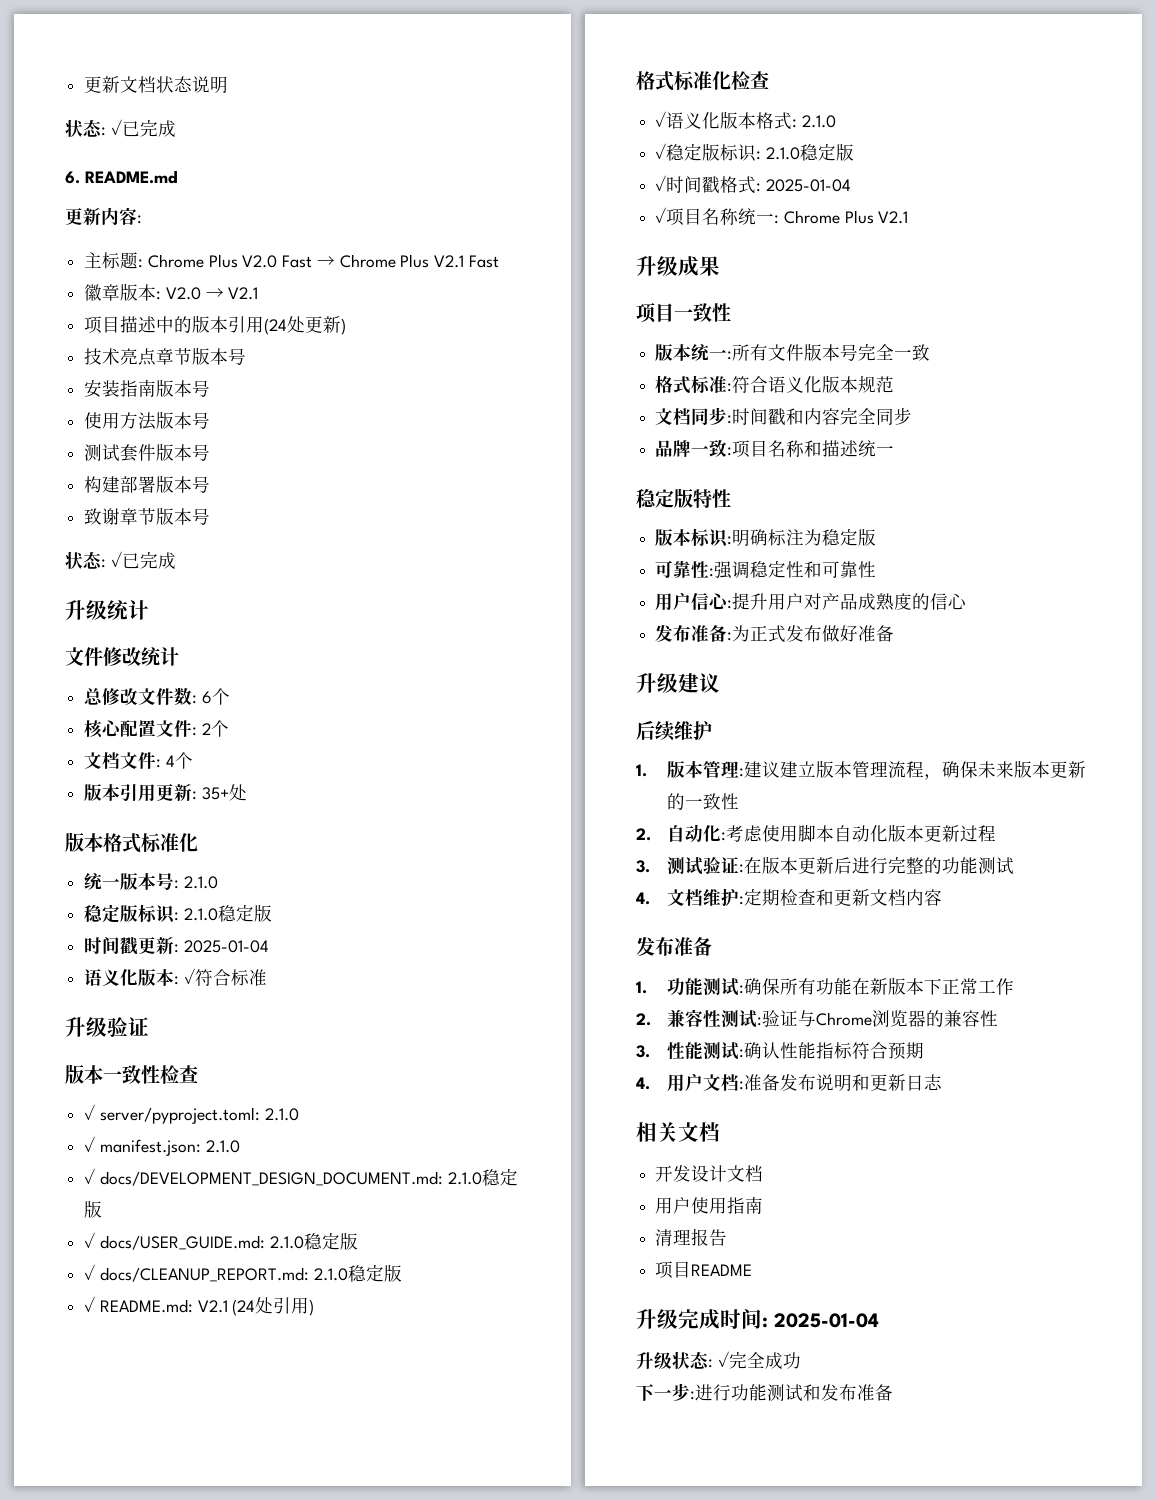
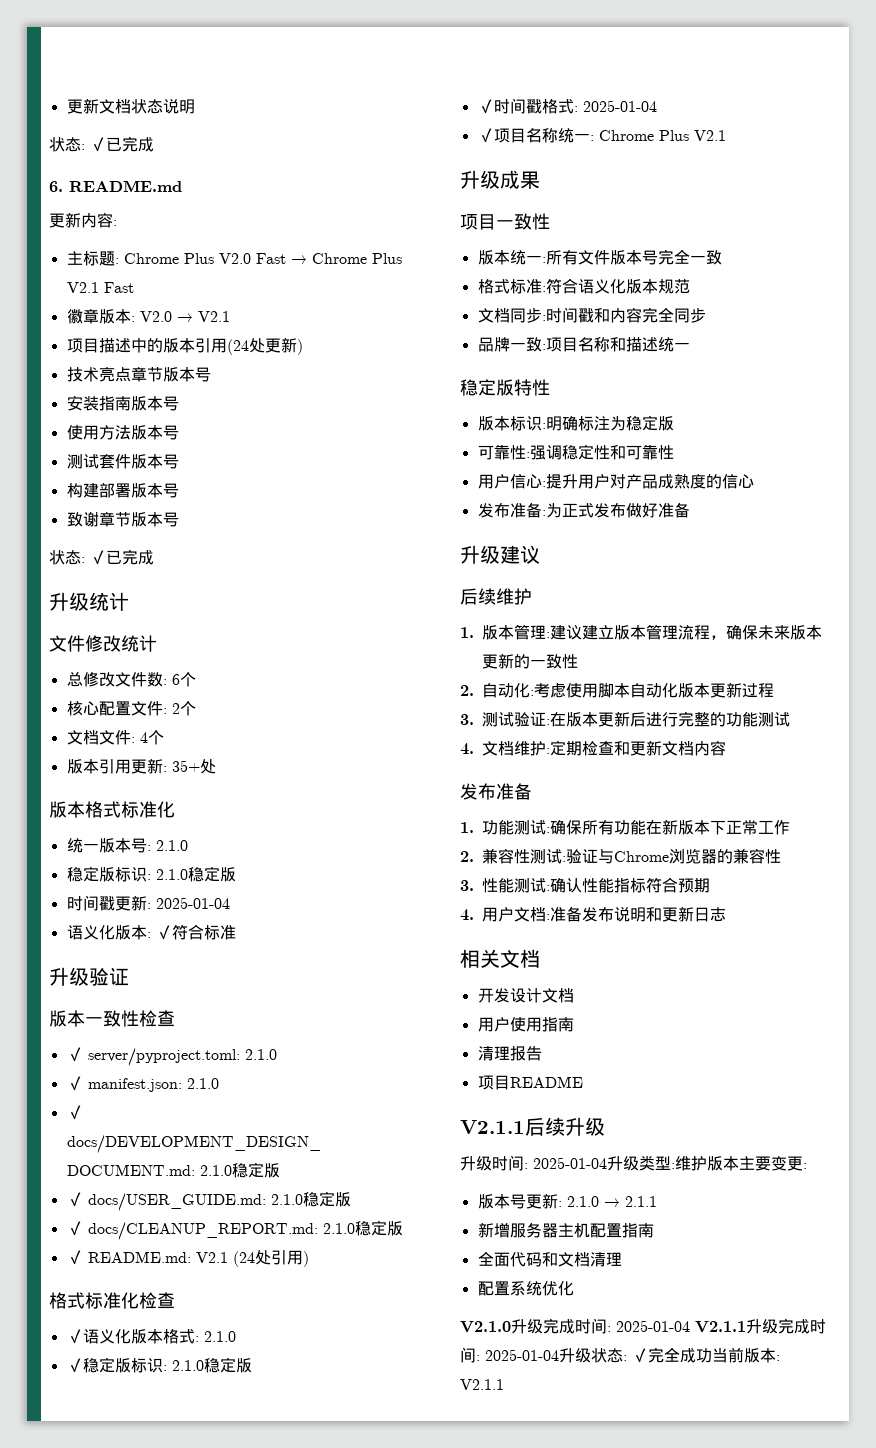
[636,1309,879,1329] 升级完成时间: 2025-01-04 // -> [460,1117,605,1136] [460,1155,807,1171] [477,1193,657,1209] [477,1222,654,1238] [477,1251,622,1267] [477,1281,574,1296] [460,1318,826,1334] [460,1347,559,1363] V2.1.1后续升级 // 升级时间: 2025-01-04升级类型:维护版本主要变更: // 版本号更新: 2.1.0 → 2.1.1 // 新增服务器主机配置指南 // 全面代码和文档清理 // 配置系统优化 // V2.1.0升级完成时间: 2025-01-04 V2.1.1升级完成时间: 2025-01-04
[636,1383,893,1402] // 下一步:进行功能测试和发布准备 -> [712,1347,780,1363] [460,1379,504,1390] 当前版本: V2.1.1

